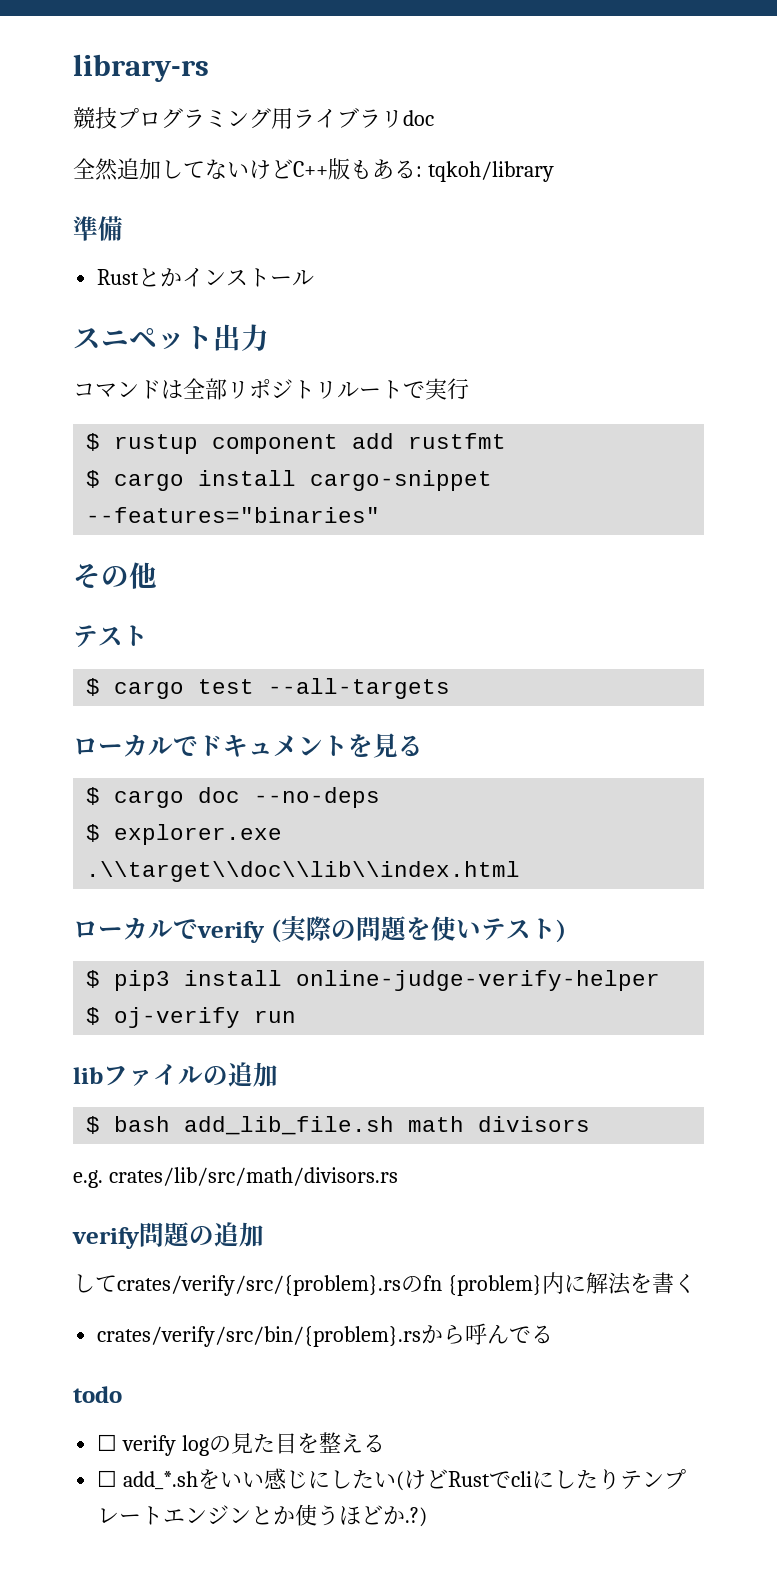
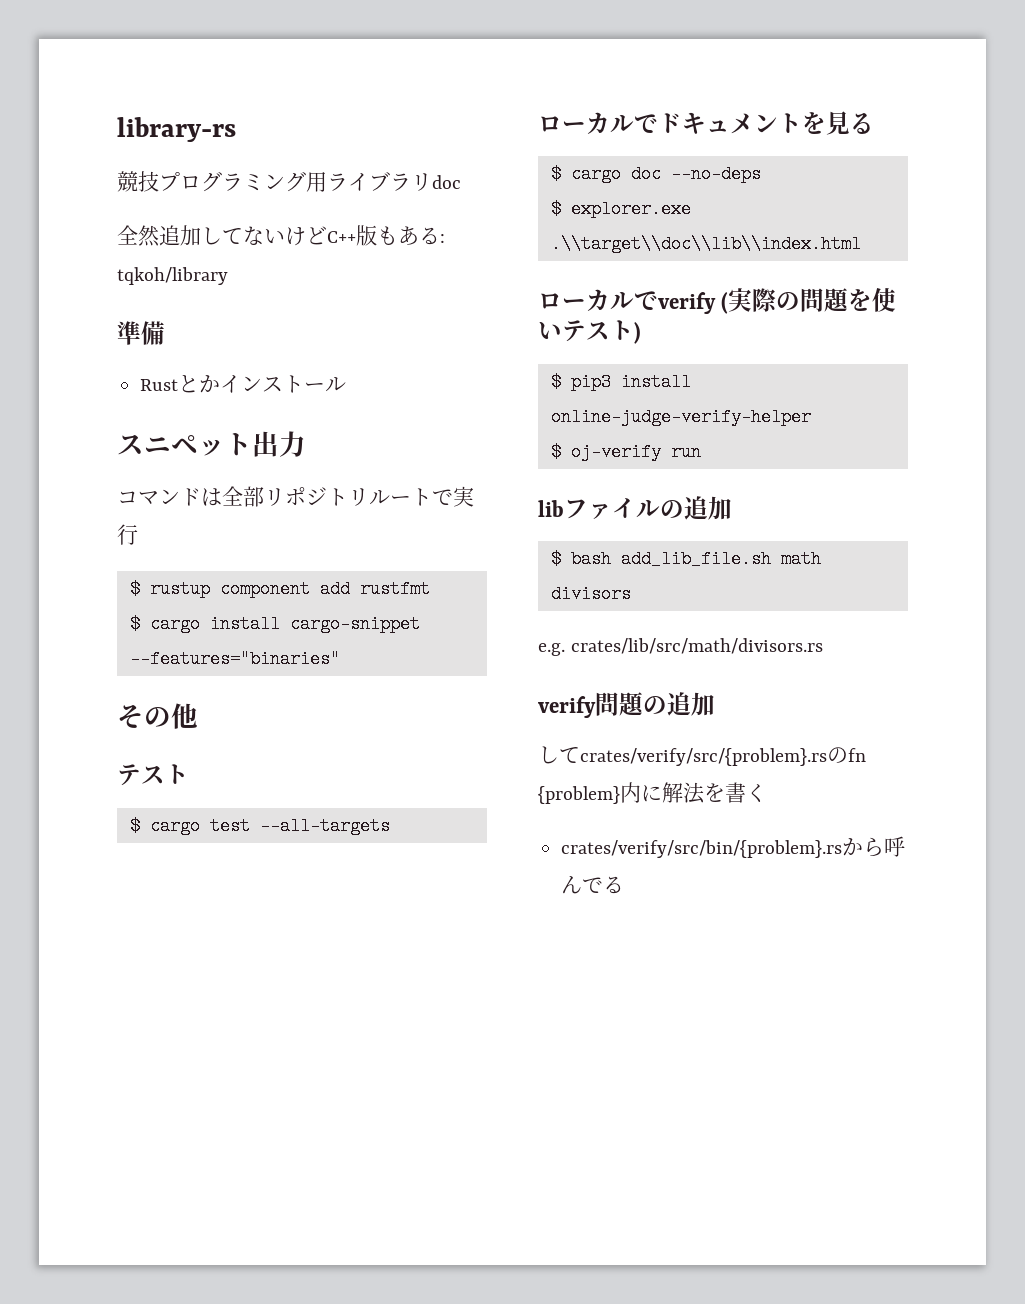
[73,1386,122,1403] [97,1432,386,1456] [97,1468,687,1491] [97,1504,428,1527] // todo // ☐ verify logの見た目を整える // ☐ add_*.shをいい感じにしたい(けどRustでcliにしたりテンプレートエンジンとか使うほどか.?) -> (625, 885) none

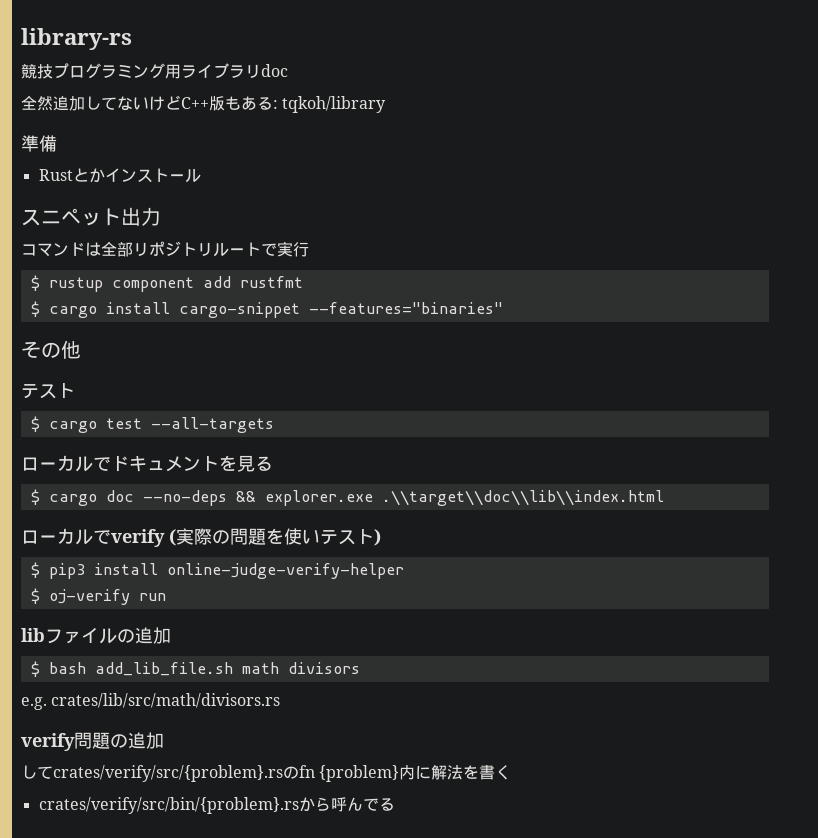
[550,200,561,218] // $ -> [235,491,256,502] &&

